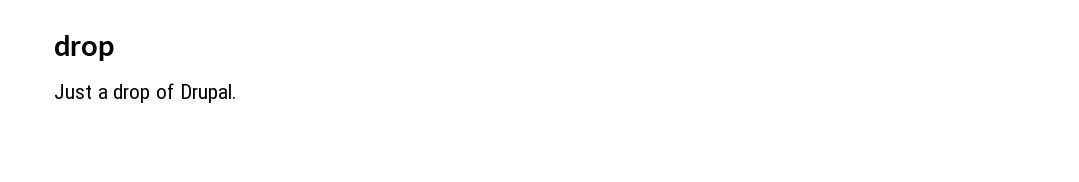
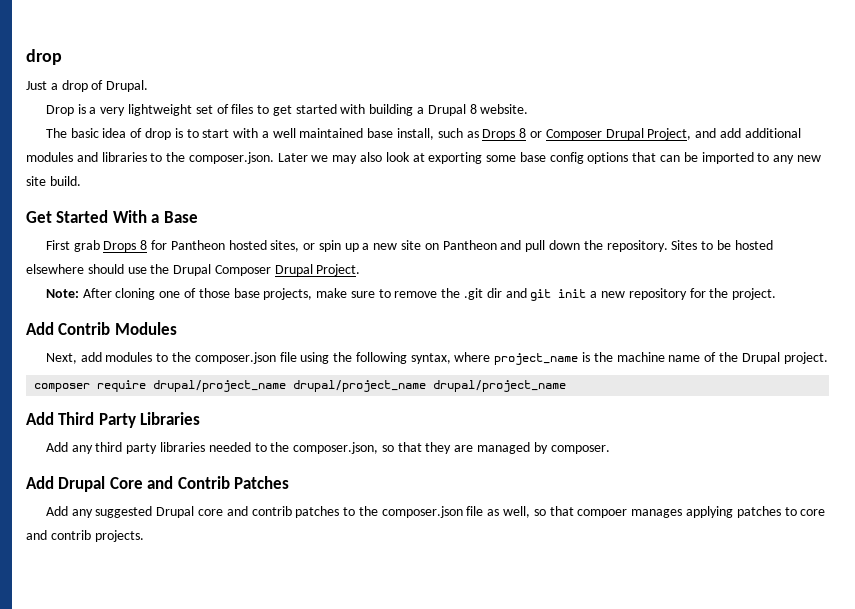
(237, 93) none -> [45,104,529,116] [45,128,801,140] [26,152,821,164] [26,176,81,186] [26,210,198,223] [45,240,773,252] [26,264,361,276] [45,288,777,301] [26,322,177,335] [45,352,828,365] [34,380,567,392] [26,412,201,428] [45,442,610,454] [26,476,290,492] [45,506,826,518] [26,530,144,542] // Drop is a very lightweight set of files to get started with building a Drupal 8 website. // The basic idea of drop is to start with a well maintained base install, such as Drops 8 or Composer Drupal Project, and add additional modules and libraries to the composer.json. Later we may also look at exporting some base config options that can be imported to any new site build. // Get Started With a Base // First grab Drops 8 for Pantheon hosted sites, or spin up a new site on Pantheon and pull down the repository. Sites to be hosted elsewhere should use the Drupal Composer Drupal Project. // Note: After cloning one of those base projects, make sure to remove the .git dir and git init a new repository for the project. // Add Contrib Modules // Next, add modules to the composer.json file using the following syntax, where project_name is the machine name of the Drupal project. // composer require drupal/project_name drupal/project_name drupal/project_name // Add Third Party Libraries // Add any third party libraries needed to the composer.json, so that they are managed by composer. // Add Drupal Core and Contrib Patches // Add any suggested Drupal core and contrib patches to the composer.json file as well, so that compoer manages applying patches to core and contrib projects.

